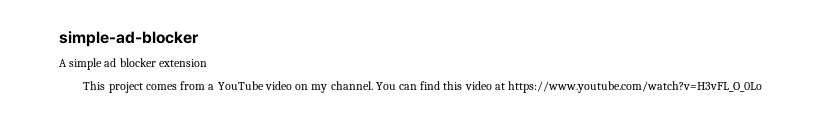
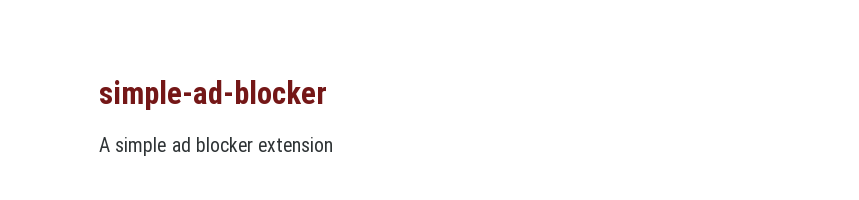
[83,81,763,93] // This project comes from a YouTube video on my channel. You can find this video at https://www.youtube.com/watch?v=H3vFL_O_0Lo -> (334, 144) none

